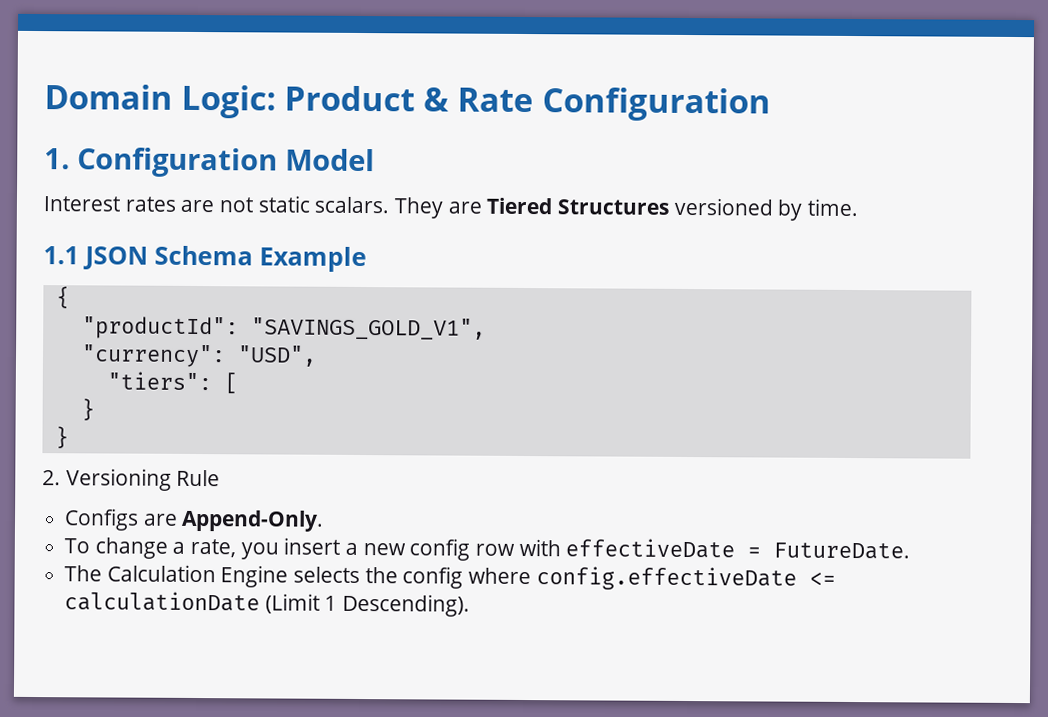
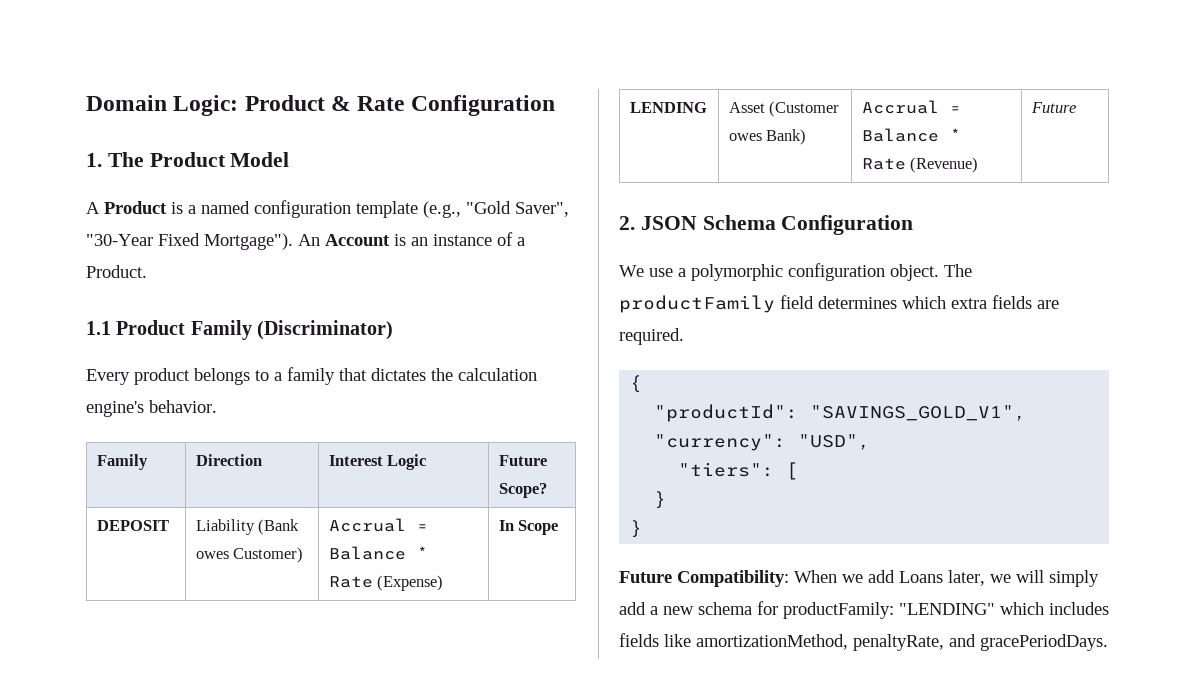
[77,147,278,178] Configuration -> [107,152,226,167] The Product
[43,195,859,221] [43,245,367,273] Interest rates are not static scalars. They are Tiered Structures versioned by time. // 1.1 JSON Schema Example -> [86,200,569,218] [86,232,525,250] [86,265,147,278] [86,320,394,340] [86,367,537,385] [86,400,217,417] [96,454,148,470] [195,454,262,466] [328,454,427,470] [498,455,547,466] [498,483,547,498] [96,520,169,531] [195,519,300,535] [195,547,304,563] [328,518,428,532] [328,546,428,560] [328,575,444,591] [498,520,559,535] [629,102,707,113] [728,101,840,117] [728,129,807,145] [861,100,961,114] [861,128,961,142] [861,157,979,173] [1030,102,1076,113] [619,215,914,235] [619,263,972,281] [619,295,1059,313] [619,328,684,345] A Product is a named configuration template (e.g., "Gold Saver", "30-Year Fixed Mortgage"). An Account is an instance of a Product. // 1.1 Product Family (Discriminator) // Every product belongs to a family that dictates the calculation engine's behavior. // Family | Direction | Interest Logic | Future Scope? // DEPOSIT | Liability (Bank owes Customer) | Accrual = Balance * Rate (Expense) | In Scope // LENDING | Asset (Customer owes Bank) | Accrual = Balance * Rate (Revenue) | Future // 2. JSON Schema Configuration // We use a polymorphic configuration object. The productFamily field determines which extra fields are required.
[42,468,221,491] [64,508,325,532] [64,537,911,561] [64,564,836,591] [64,591,471,617] 2. Versioning Rule // Configs are Append-Only. // To change a rate, you insert a new config row with effectiveDate = FutureDate. // The Calculation Engine selects the config where config.effectiveDate <= calculationDate (Limit 1 Descending). -> [619,570,1099,587] [619,601,1109,619] [619,633,1108,651] Future Compatibility: When we add Loans later, we will simply add a new schema for productFamily: "LENDING" which includes fields like amortizationMethod, penaltyRate, and gracePeriodDays.

